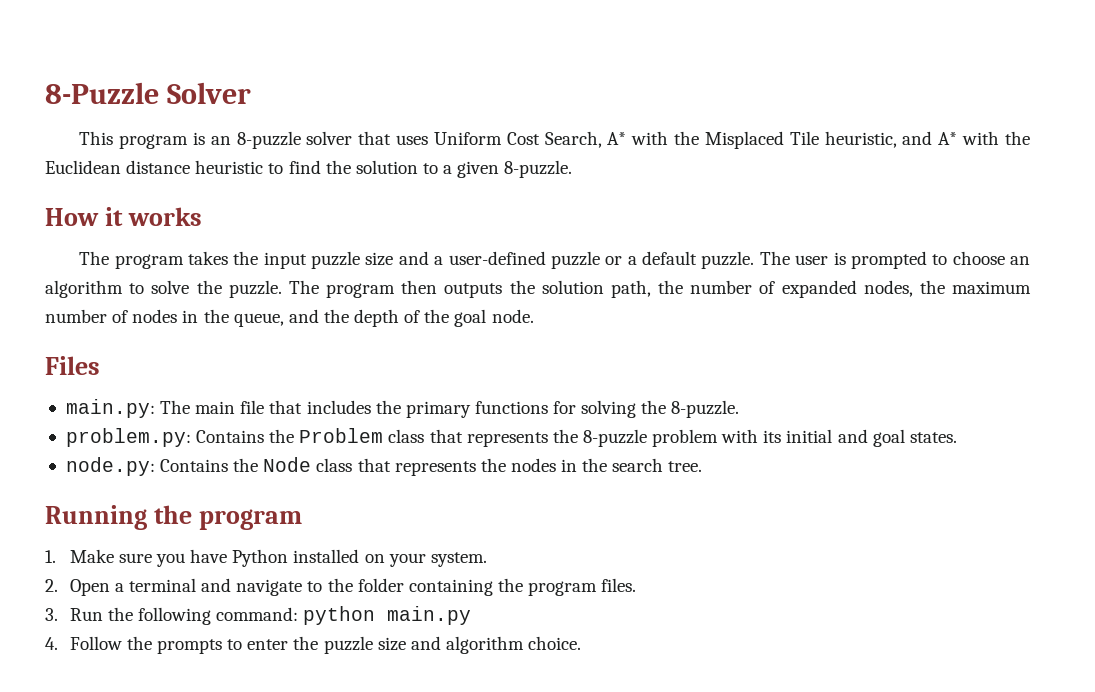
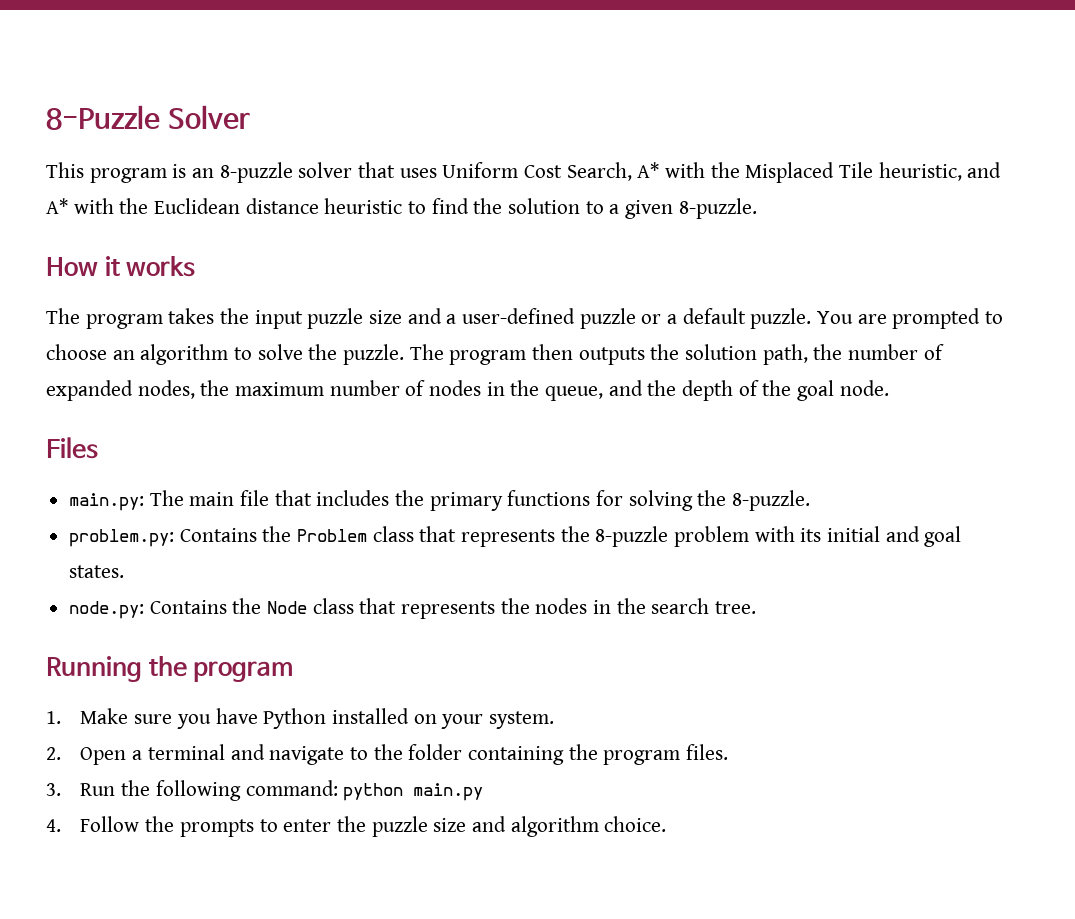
[759,251,846,265] The user is -> [817,311,887,324] You are

